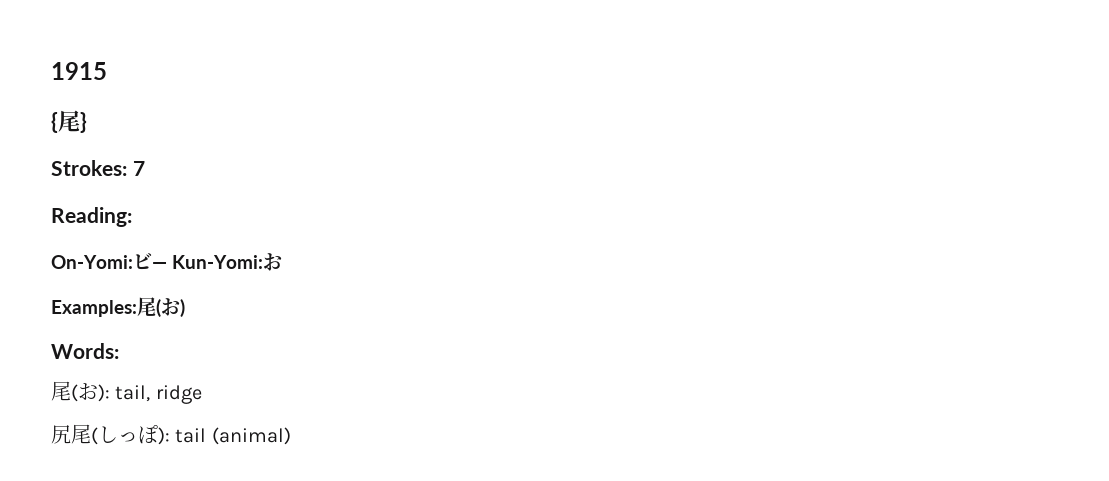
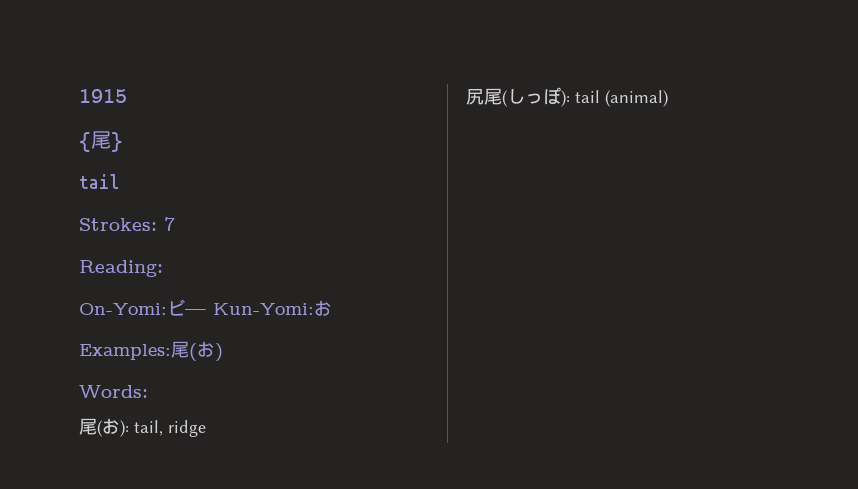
(87, 122) none -> [79,174,120,189] // tail

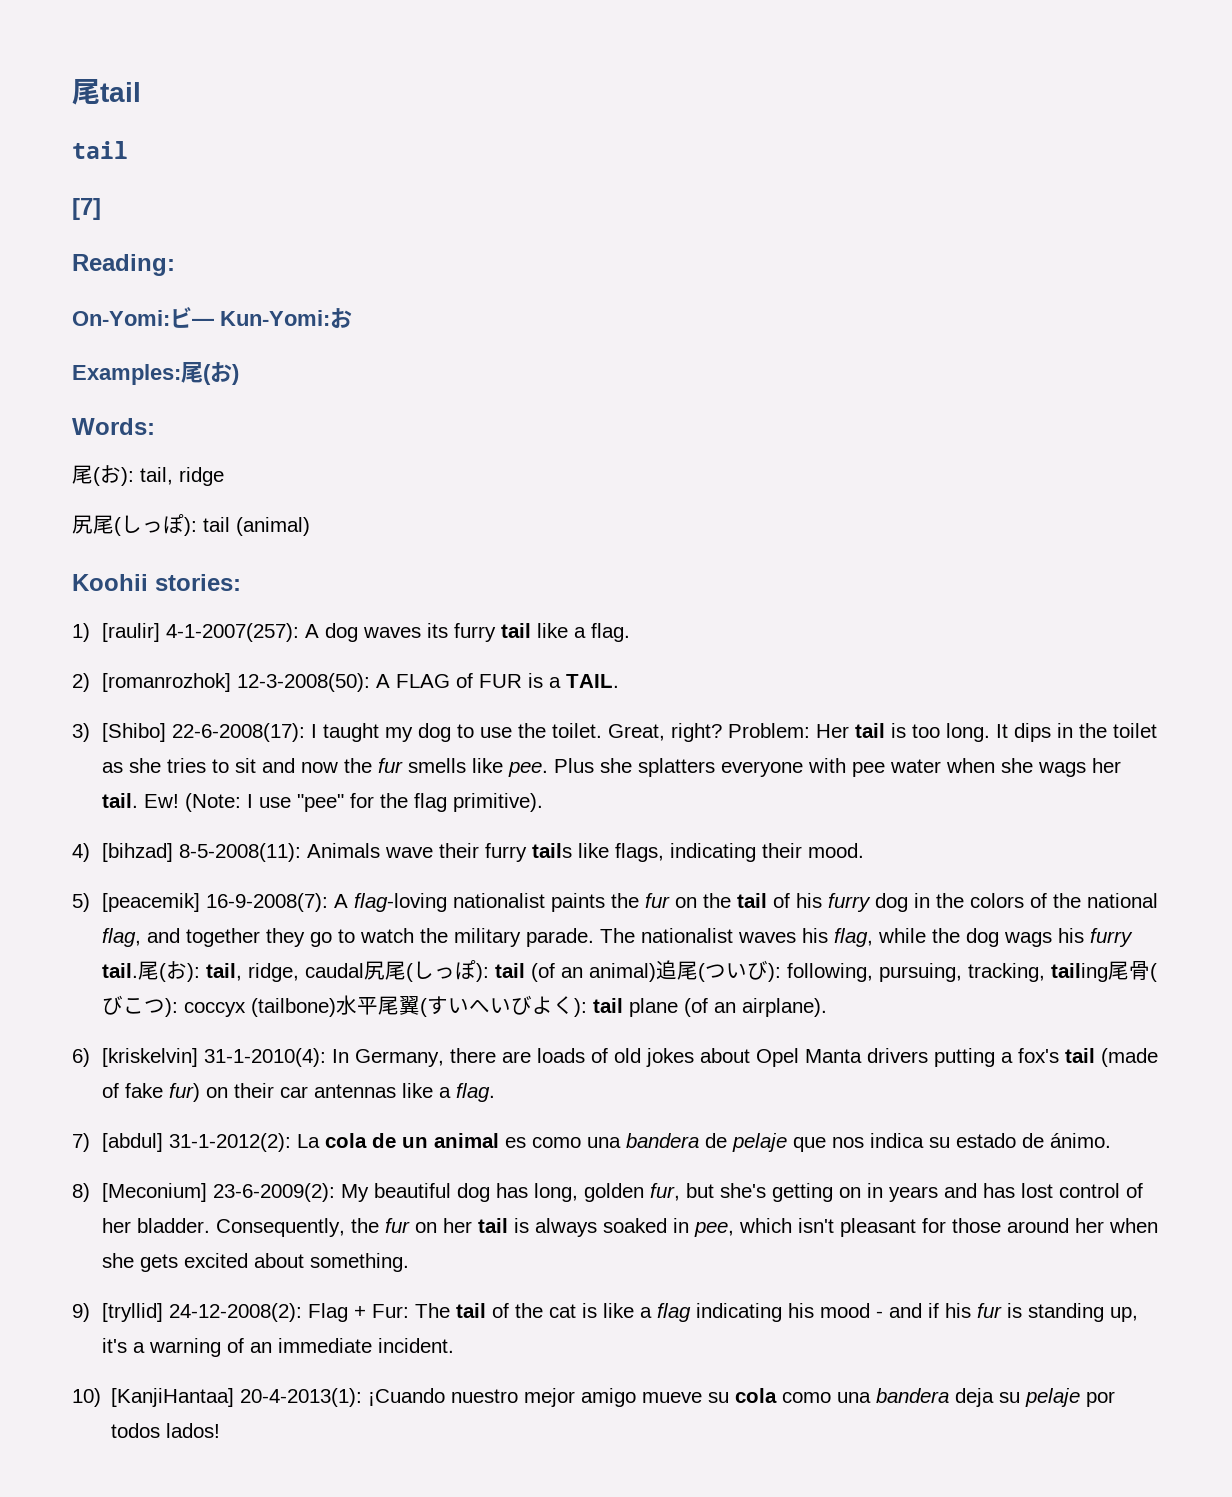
[79,89,127,103] [79,131,123,152] [79,174,120,189] [79,217,175,231] 1915 // {尾} // tail // Strokes: 7 -> [72,79,141,105] [72,141,128,159] [72,198,101,220] 尾tail // tail // [7]
(668, 98) none -> [72,574,241,591] [72,623,631,642] [72,673,620,692] [72,723,1158,742] [102,758,1122,777] [102,793,544,812] [72,843,865,862] [72,893,1159,912] [102,928,1134,947] [102,960,1158,982] [102,995,828,1017] [72,1048,1159,1067] [102,1083,496,1102] [72,1133,1112,1152] [72,1183,1144,1202] [102,1218,1159,1237] [102,1253,410,1272] [72,1303,1139,1322] [102,1338,455,1357] [72,1388,1116,1407] [111,1423,221,1438] // Koohii stories: // 1) [raulir] 4-1-2007(257): A dog waves its furry tail like a flag. // 2) [romanrozhok] 12-3-2008(50): A FLAG of FUR is a TAIL. // 3) [Shibo] 22-6-2008(17): I taught my dog to use the toilet. Great, right? Problem: Her tail is too long. It dips in the toilet as she tries to sit and now the fur smells like pee. Plus she splatters everyone with pee water when she wags her tail. Ew! (Note: I use "pee" for the flag primitive). // 4) [bihzad] 8-5-2008(11): Animals wave their furry tails like flags, indicating their mood. // 5) [peacemik] 16-9-2008(7): A flag-loving nationalist paints the fur on the tail of his furry dog in the colors of the national flag, and together they go to watch the military parade. The nationalist waves his flag, while the dog wags his furry tail.尾(お): tail, ridge, caudal尻尾(しっぽ): tail (of an animal)追尾(ついび): following, pursuing, tracking, tailing尾骨(びこつ): coccyx (tailbone)水平尾翼(すいへいびよく): tail plane (of an airplane). // 6) [kriskelvin] 31-1-2010(4): In Germany, there are loads of old jokes about Opel Manta drivers putting a fox's tail (made of fake fur) on their car antennas like a flag. // 7) [abdul] 31-1-2012(2): La cola de un animal es como una bandera de pelaje que nos indica su estado de ánimo. // 8) [Meconium] 23-6-2009(2): My beautiful dog has long, golden fur, but she's getting on in years and has lost control of her bladder. Consequently, the fur on her tail is always soaked in pee, which isn't pleasant for those around her when she gets excited about something. // 9) [tryllid] 24-12-2008(2): Flag + Fur: The tail of the cat is like a flag indicating his mood - and if his fur is standing up, it's a warning of an immediate incident. // 10) [KanjiHantaa] 20-4-2013(1): ¡Cuando nuestro mejor amigo mueve su cola como una bandera deja su pelaje por todos lados!

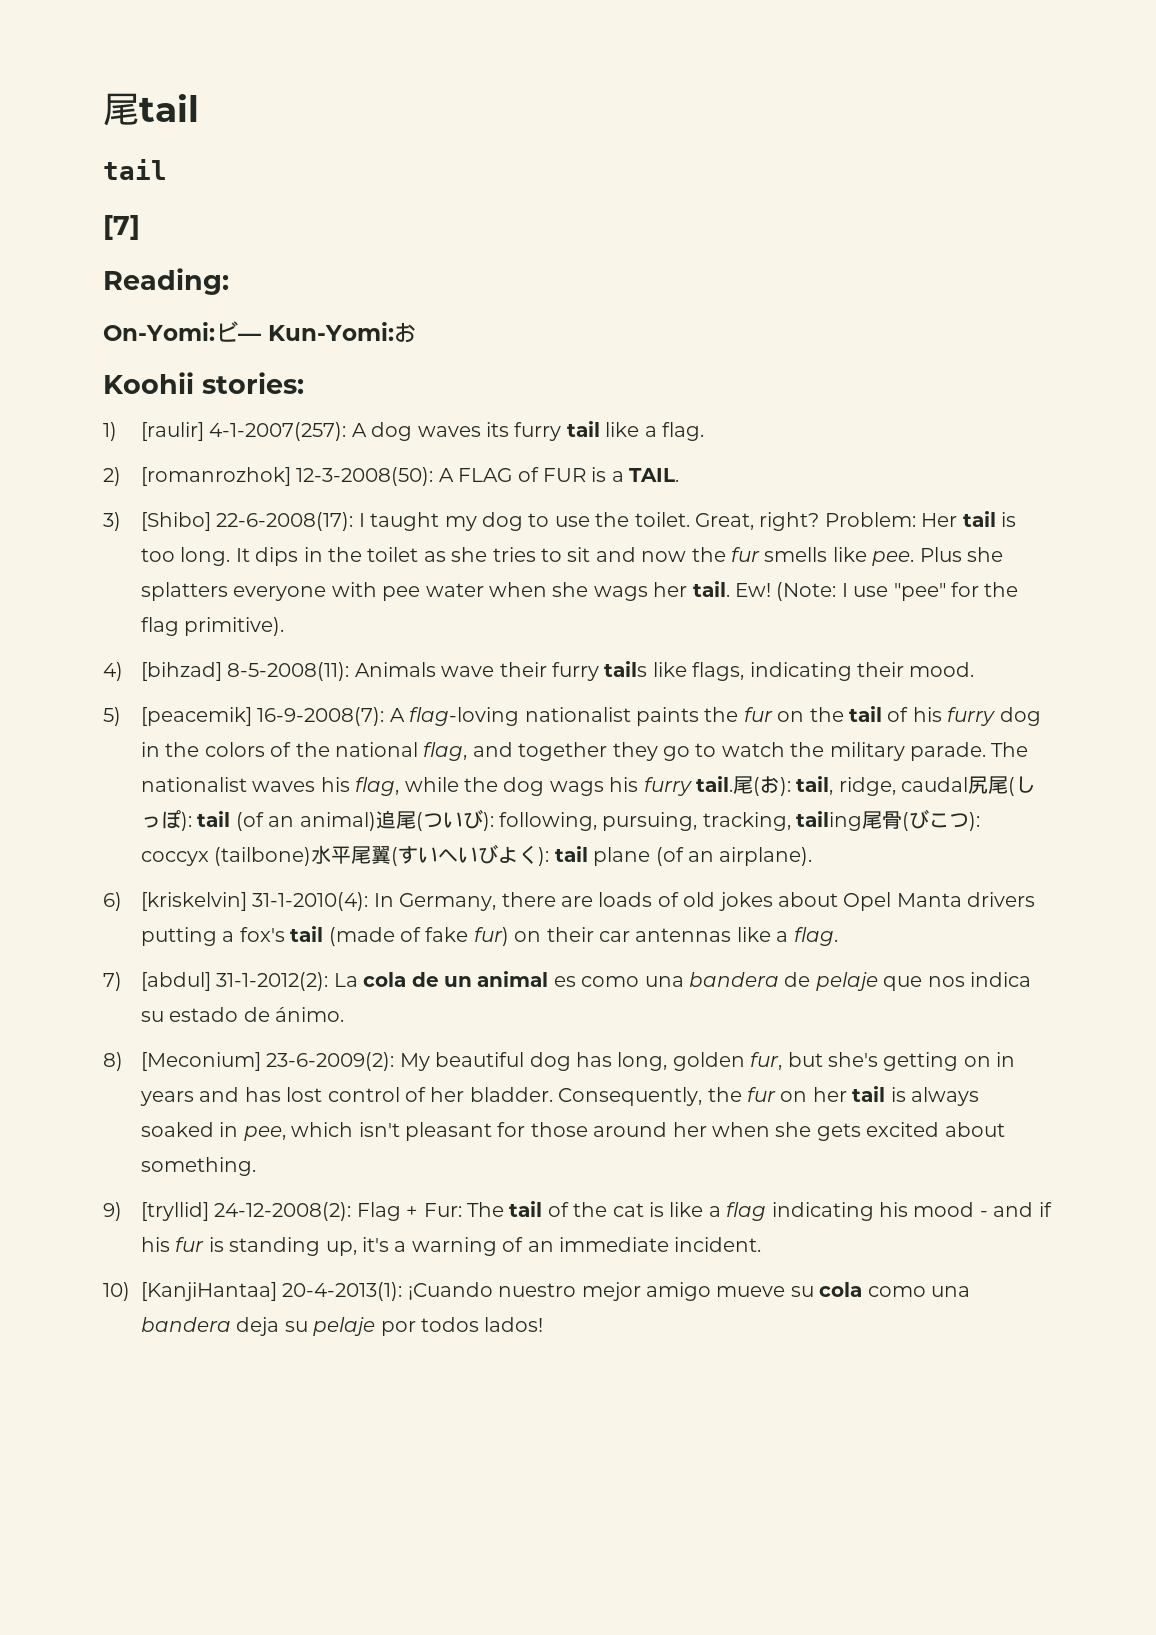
[72,362,239,385] [72,418,155,435] [72,465,224,486] [72,514,310,536] // Examples:尾(お) // Words: // 尾(お): tail, ridge // 尻尾(しっぽ): tail (animal) -> (417, 332) none

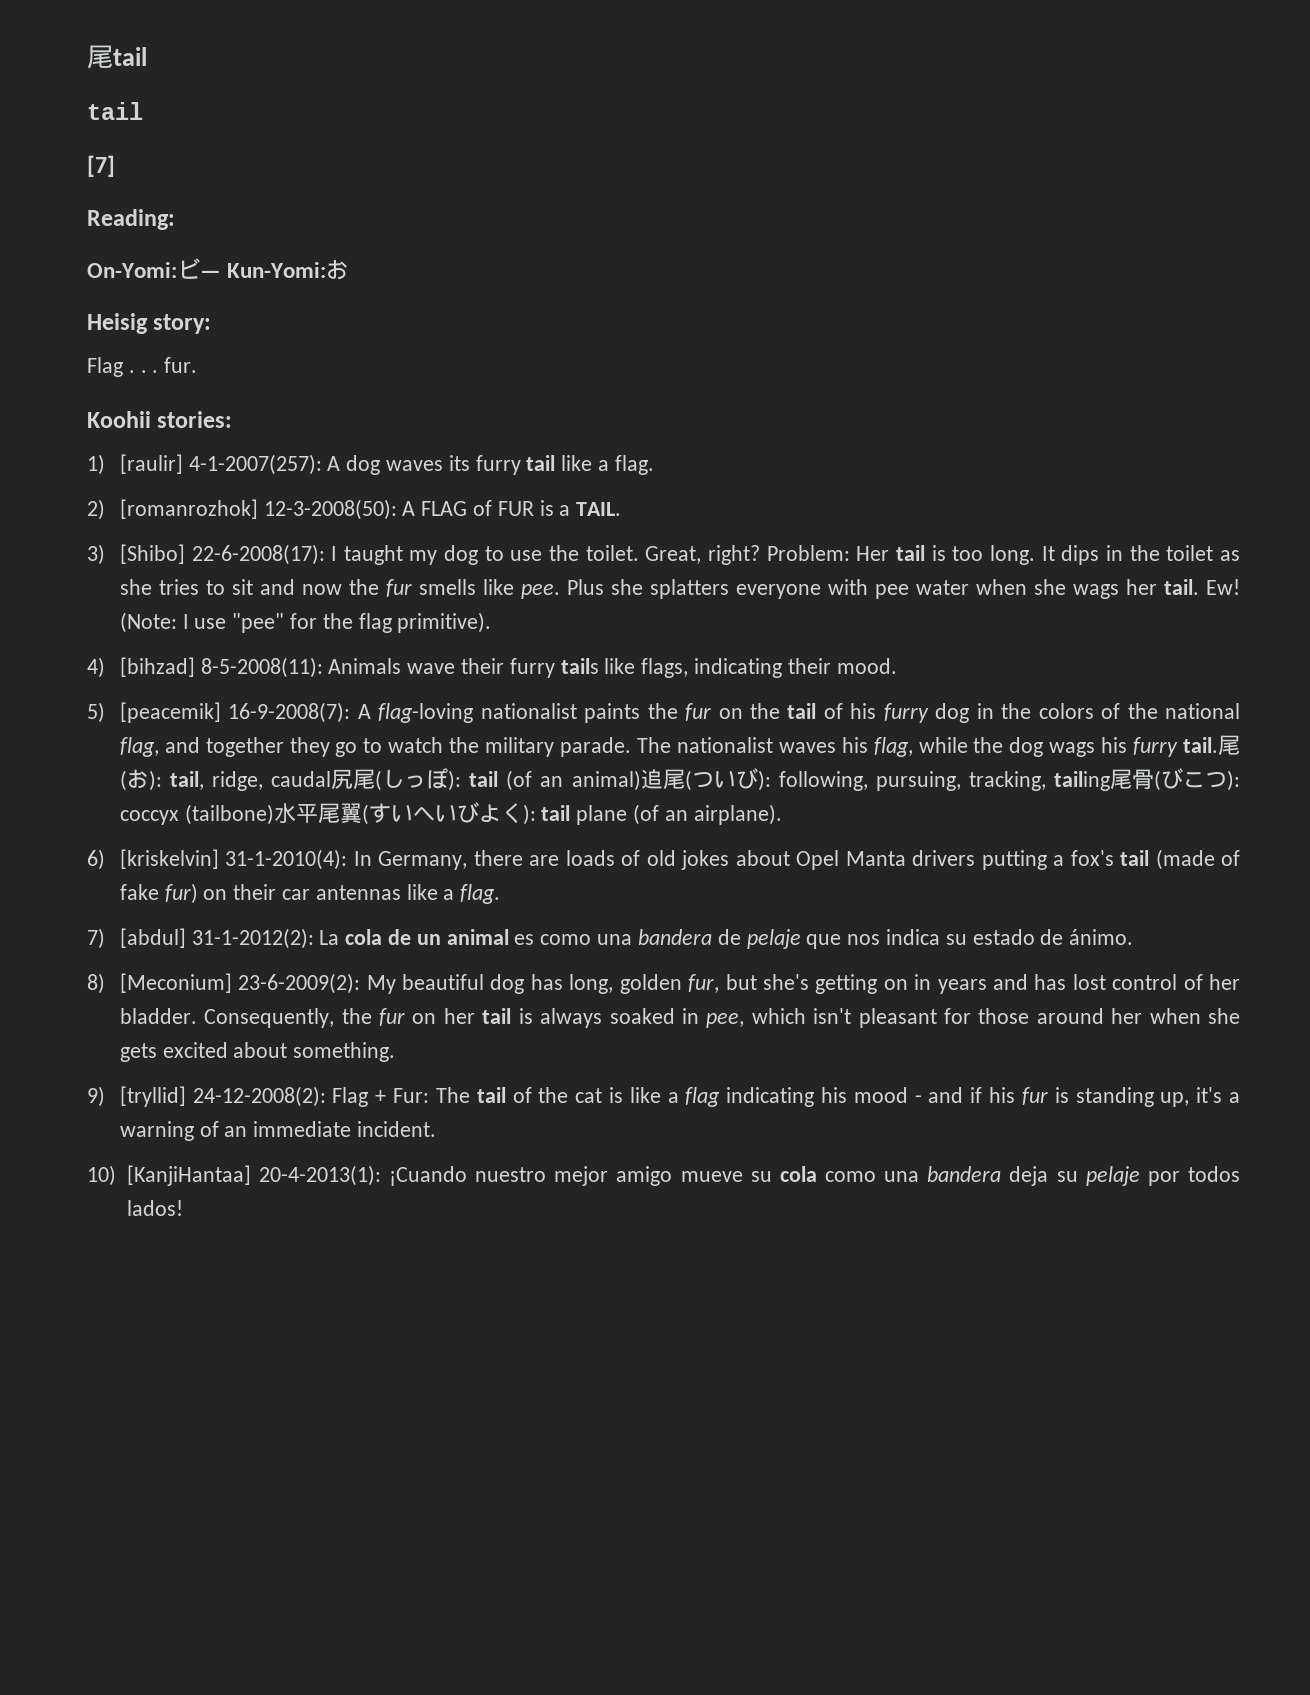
(417, 332) none -> [87,313,212,334] [87,357,198,377] // Heisig story: // Flag . . . fur.

